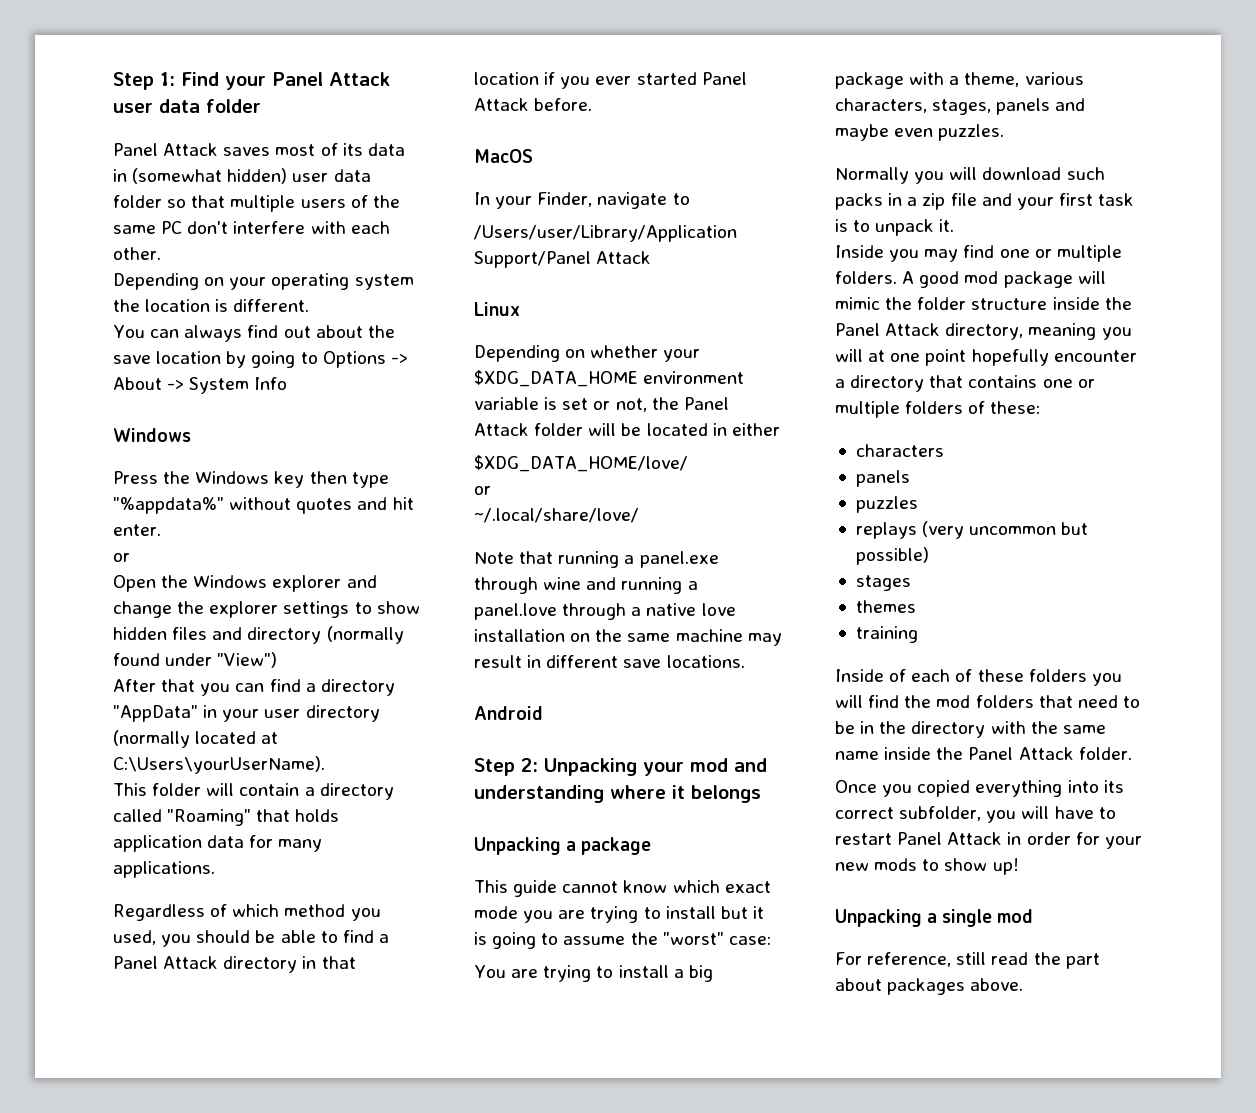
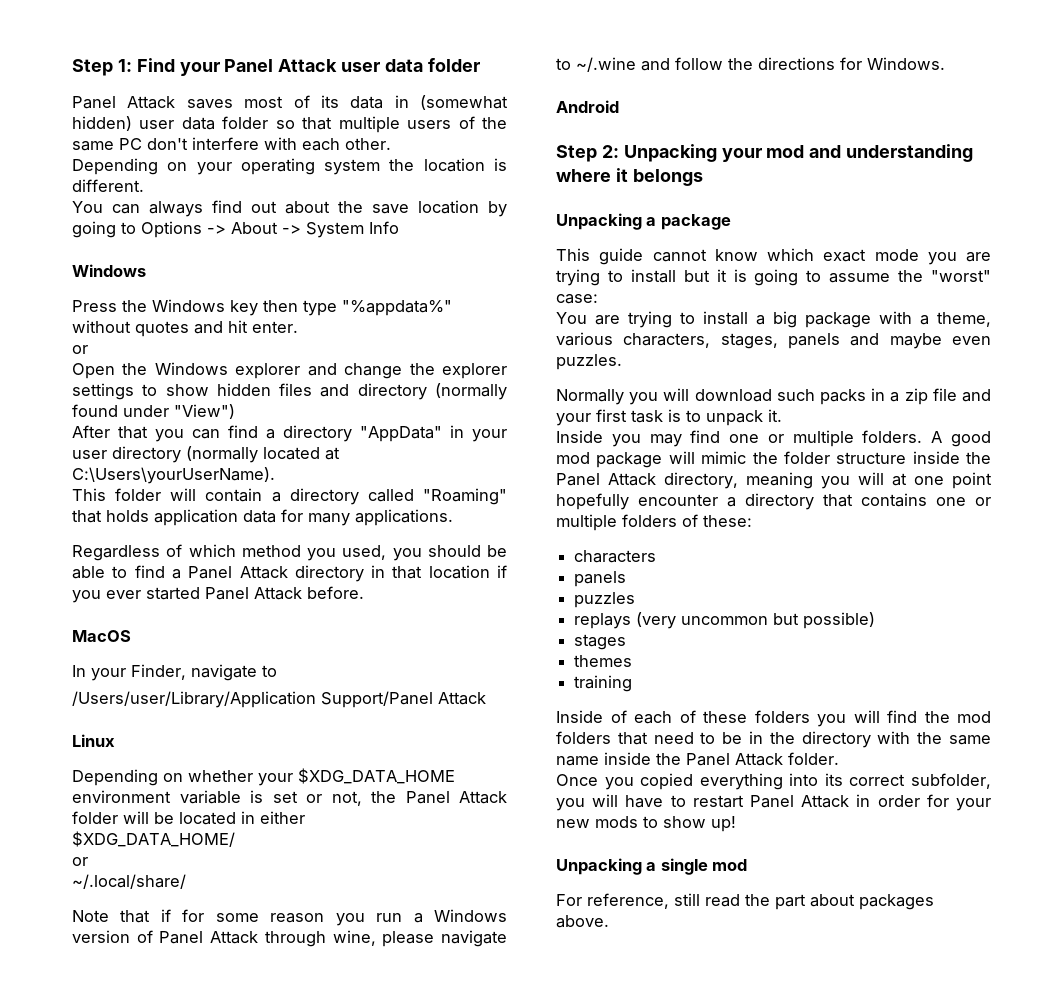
[474,455,688,472] [474,486,491,495] [474,508,639,523] $XDG_DATA_HOME/love/ // or // ~/.local/share/love/ -> [72,831,235,847] [72,857,88,866] [72,874,186,889] $XDG_DATA_HOME/ // or // ~/.local/share/
[558,551,719,568] [474,577,698,594] [474,603,736,620] [474,629,782,646] [474,655,745,668] running a panel.exe through wine and running a panel.love through a native love installation on the same machine may result in different save locations. -> [160,909,508,926] [72,930,507,947] [556,57,945,72] if for some reason you run a Windows version of Panel Attack through wine, please navigate to ~/.wine and follow the directions for Windows.

